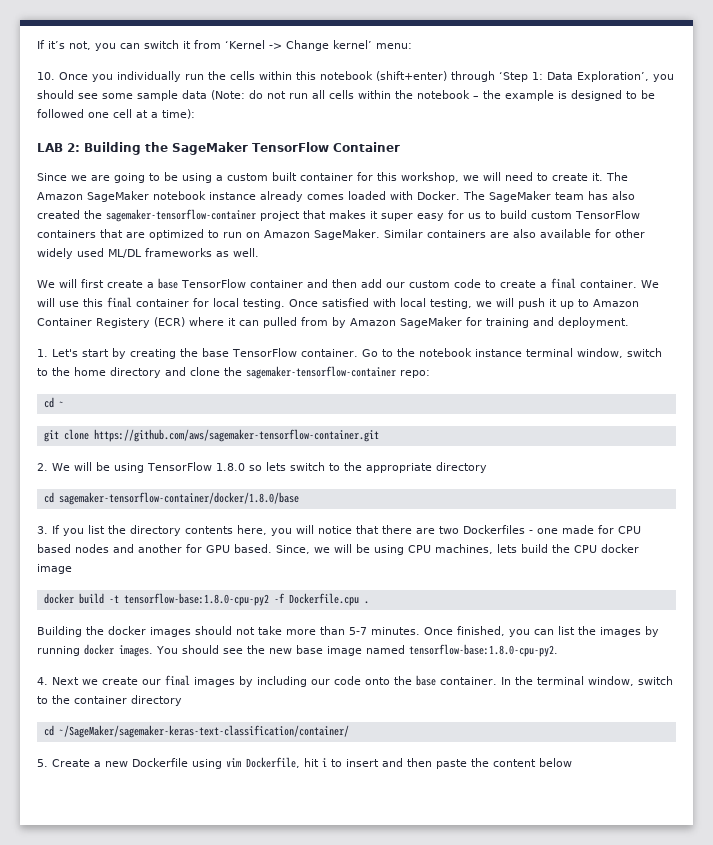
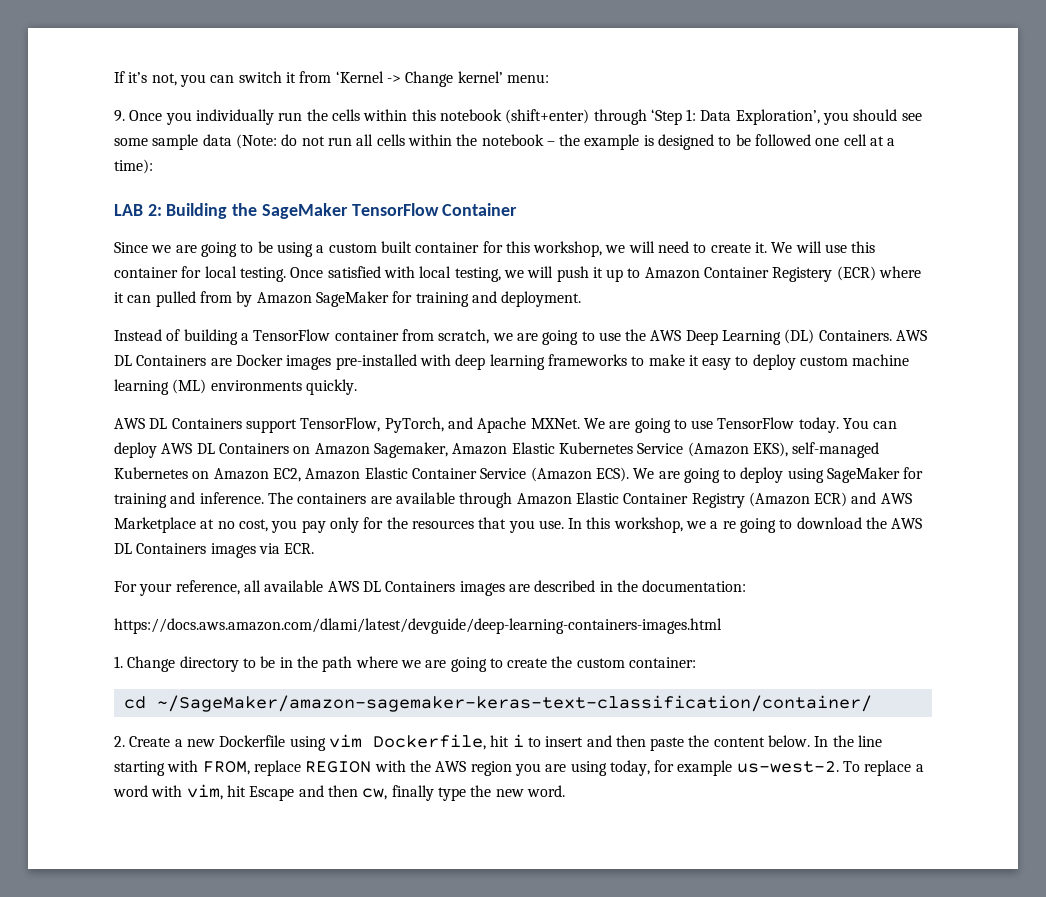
[37,72,55,80] 10. -> [114,110,125,122] 9.
[606,172,628,181] [37,191,635,202] [37,209,640,222] [37,229,645,240] [37,248,259,259] [37,278,637,289] The Amazon SageMaker notebook instance already comes loaded with Docker. The SageMaker team has also created the sagemaker-tensorflow-container project that makes it super easy for us to build custom TensorFlow containers that are optimized to run on Amazon SageMaker. Similar containers are also available for other widely used ML/DL frameworks as well. // We will first create a base TensorFlow container and then add our custom code to create a final container. -> (768, 247) none
[107,297,132,308] final -> (876, 247) none
[37,348,662,359] [37,366,430,379] [43,397,64,408] [43,429,379,442] [37,462,487,473] [43,492,299,505] [37,525,641,536] [37,544,639,555] [37,564,72,574] [43,593,369,606] [37,626,659,637] [37,644,558,657] [37,675,673,687] [37,695,182,706] [43,725,349,738] [37,759,48,767] 1. Let's start by creating the base TensorFlow container. Go to the notebook instance terminal window, switch to the home directory and clone the sagemaker-tensorflow-container repo: // cd ~ // git clone https://github.com/aws/sagemaker-tensorflow-container.git // 2. We will be using TensorFlow 1.8.0 so lets switch to the appropriate directory // cd sagemaker-tensorflow-container/docker/1.8.0/base // 3. If you list the directory contents here, you will notice that there are two Dockerfiles - one made for CPU based nodes and another for GPU based. Since, we will be using CPU machines, lets build the CPU docker image // docker build -t tensorflow-base:1.8.0-cpu-py2 -f Dockerfile.cpu . // Building the docker images should not take more than 5-7 minutes. Once finished, you can list the images by running docker images. You should see the new base image named tensorflow-base:1.8.0-cpu-py2. // 4. Next we create our final images by including our code onto the base container. In the terminal window, switch to the container directory // cd ~/SageMaker/sagemaker-keras-text-classification/container/ // 5. -> [114,329,928,345] [114,354,910,370] [114,379,357,395] [114,417,898,433] [114,442,880,458] [114,467,924,483] [114,492,912,508] [114,517,923,533] [114,543,315,558] [114,580,747,596] [114,618,722,634] [114,656,697,672] [123,695,872,712] [114,736,125,747] Instead of building a TensorFlow container from scratch, we are going to use the AWS Deep Learning (DL) Containers. AWS DL Containers are Docker images pre-installed with deep learning frameworks to make it easy to deploy custom machine learning (ML) environments quickly. // AWS DL Containers support TensorFlow, PyTorch, and Apache MXNet. We are going to use TensorFlow today. You can deploy AWS DL Containers on Amazon Sagemaker, Amazon Elastic Kubernetes Service (Amazon EKS), self-managed Kubernetes on Amazon EC2, Amazon Elastic Container Service (Amazon ECS). We are going to deploy using SageMaker for training and inference. The containers are available through Amazon Elastic Container Registry (Amazon ECR) and AWS Marketplace at no cost, you pay only for the resources that you use. In this workshop, we a re going to download the AWS DL Containers images via ECR. // For your reference, all available AWS DL Containers images are described in the documentation: // https://docs.aws.amazon.com/dlami/latest/devguide/deep-learning-containers-images.html // 1. Change directory to be in the path where we are going to create the custom container: // cd ~/SageMaker/amazon-sagemaker-keras-text-classification/container/ // 2.
[539,758,572,767] below -> [768,735,883,747] [114,760,924,776] [113,784,565,801] below. In the line starting with FROM, replace REGION with the AWS region you are using today, for example us-west-2. To replace a word with vim, hit Escape and then cw, finally type the new word.

